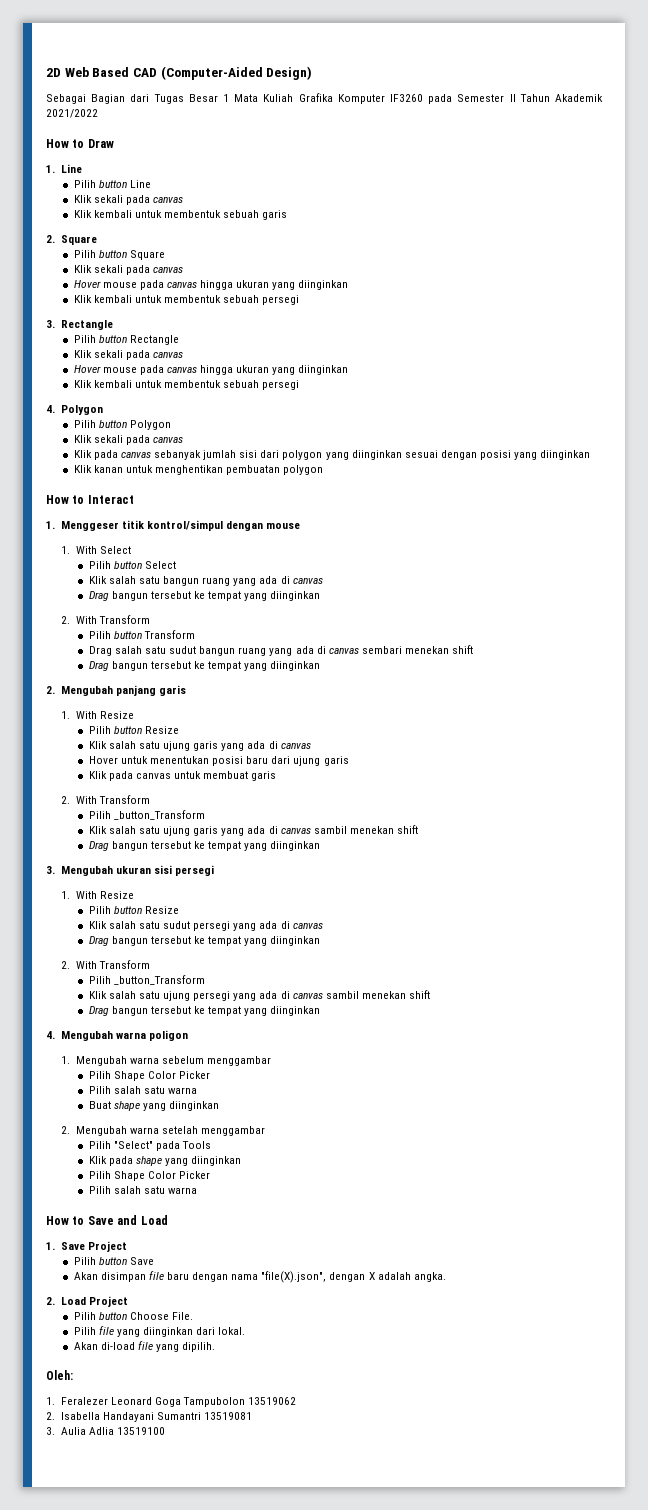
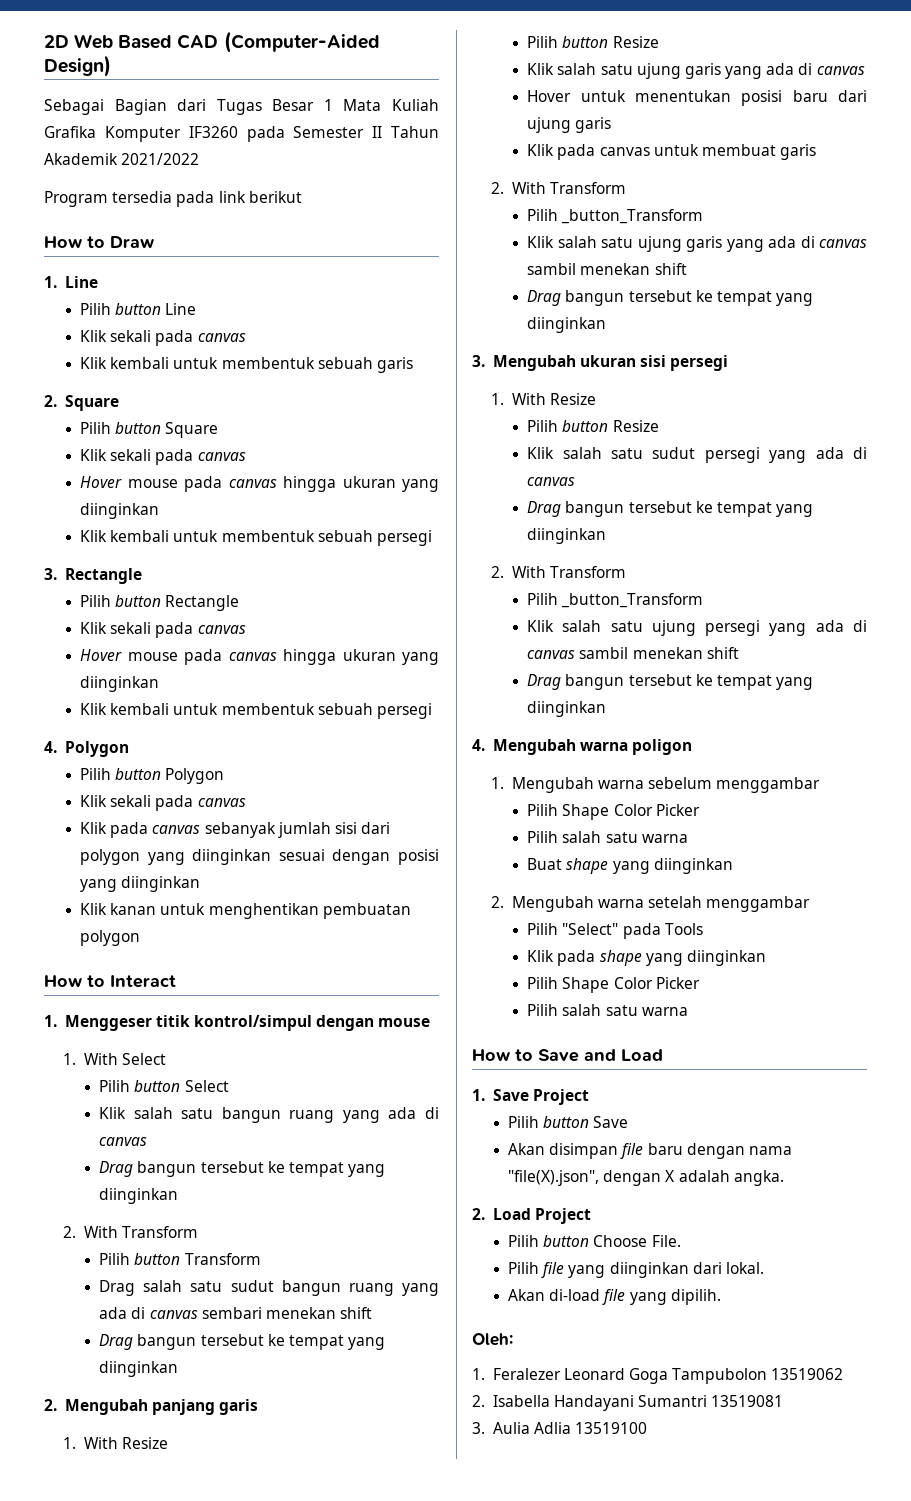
(98, 113) none -> [44,191,302,207] // Program tersedia pada link berikut

